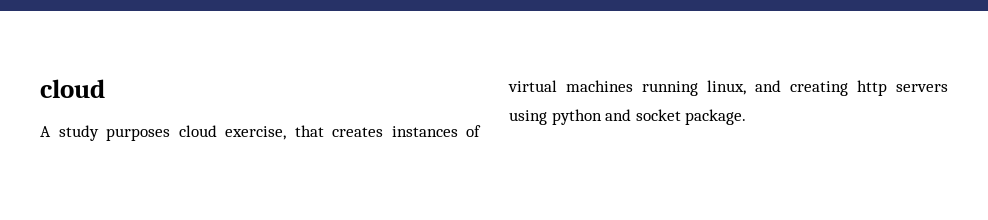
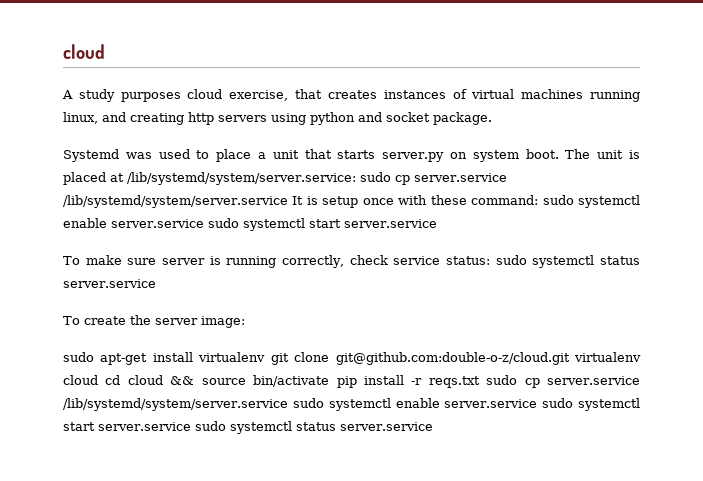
(747, 117) none -> [63,149,640,162] [63,172,507,185] [63,195,640,208] [63,218,437,231] [63,255,640,268] [63,279,156,288] [63,315,245,328] [63,352,641,365] [63,375,641,388] [63,398,640,411] [63,421,433,434] // Systemd was used to place a unit that starts server.py on system boot. The unit is placed at /lib/systemd/system/server.service: sudo cp server.service /lib/systemd/system/server.service It is setup once with these command: sudo systemctl enable server.service sudo systemctl start server.service // To make sure server is running correctly, check service status: sudo systemctl status server.service // To create the server image: // sudo apt-get install virtualenv git clone git@github.com:double-o-z/cloud.git virtualenv cloud cd cloud && source bin/activate pip install -r reqs.txt sudo cp server.service /lib/systemd/system/server.service sudo systemctl enable server.service sudo systemctl start server.service sudo systemctl status server.service

